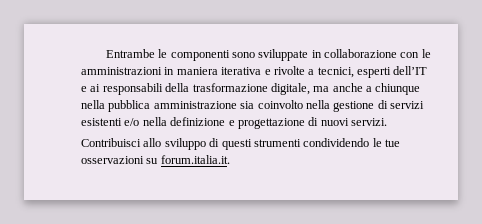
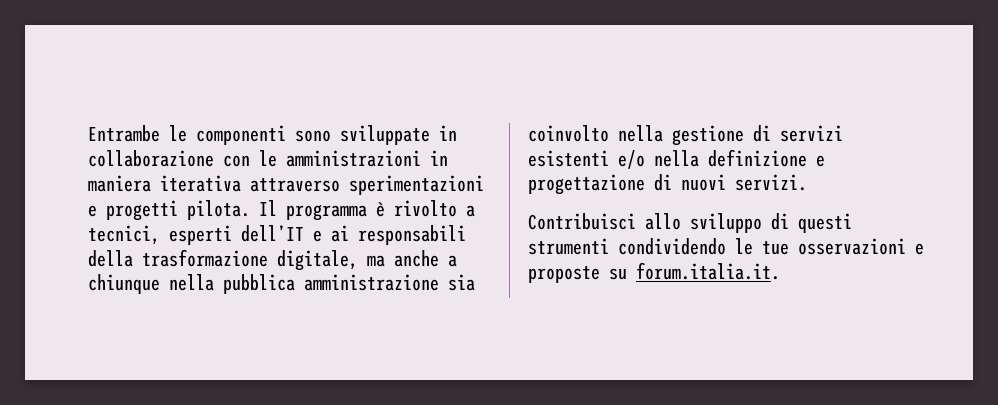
[264,66,305,75] e rivolte -> [250,175,484,195] [88,200,457,221] attraverso sperimentazioni e progetti pilota. Il programma è rivolto
(144, 160) none -> [915,243,924,255] [528,266,600,283] e proposte

